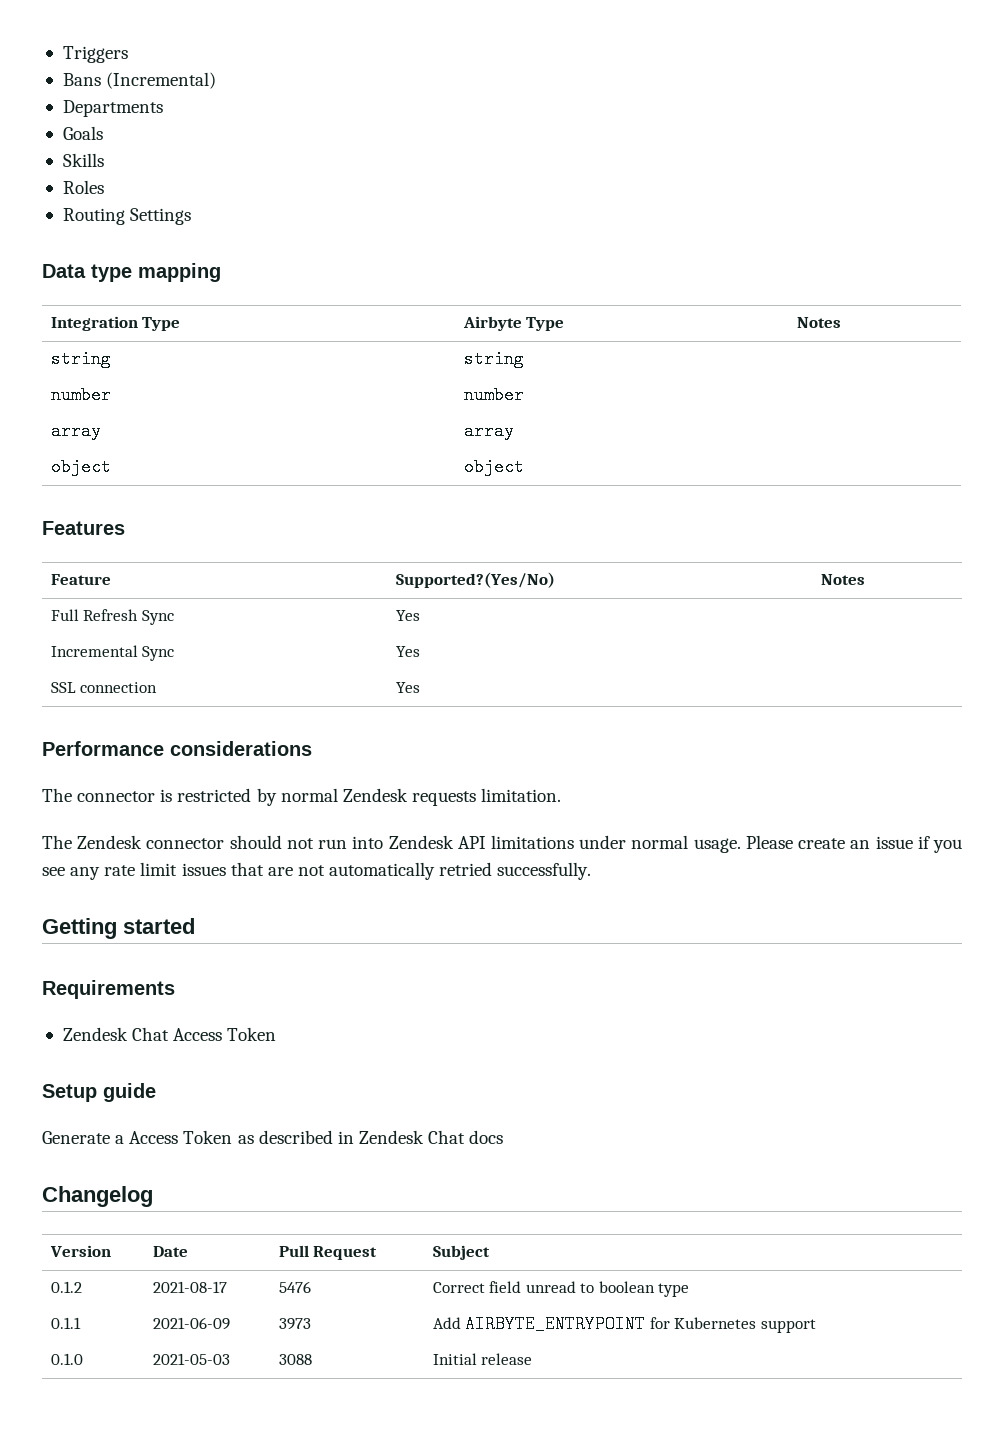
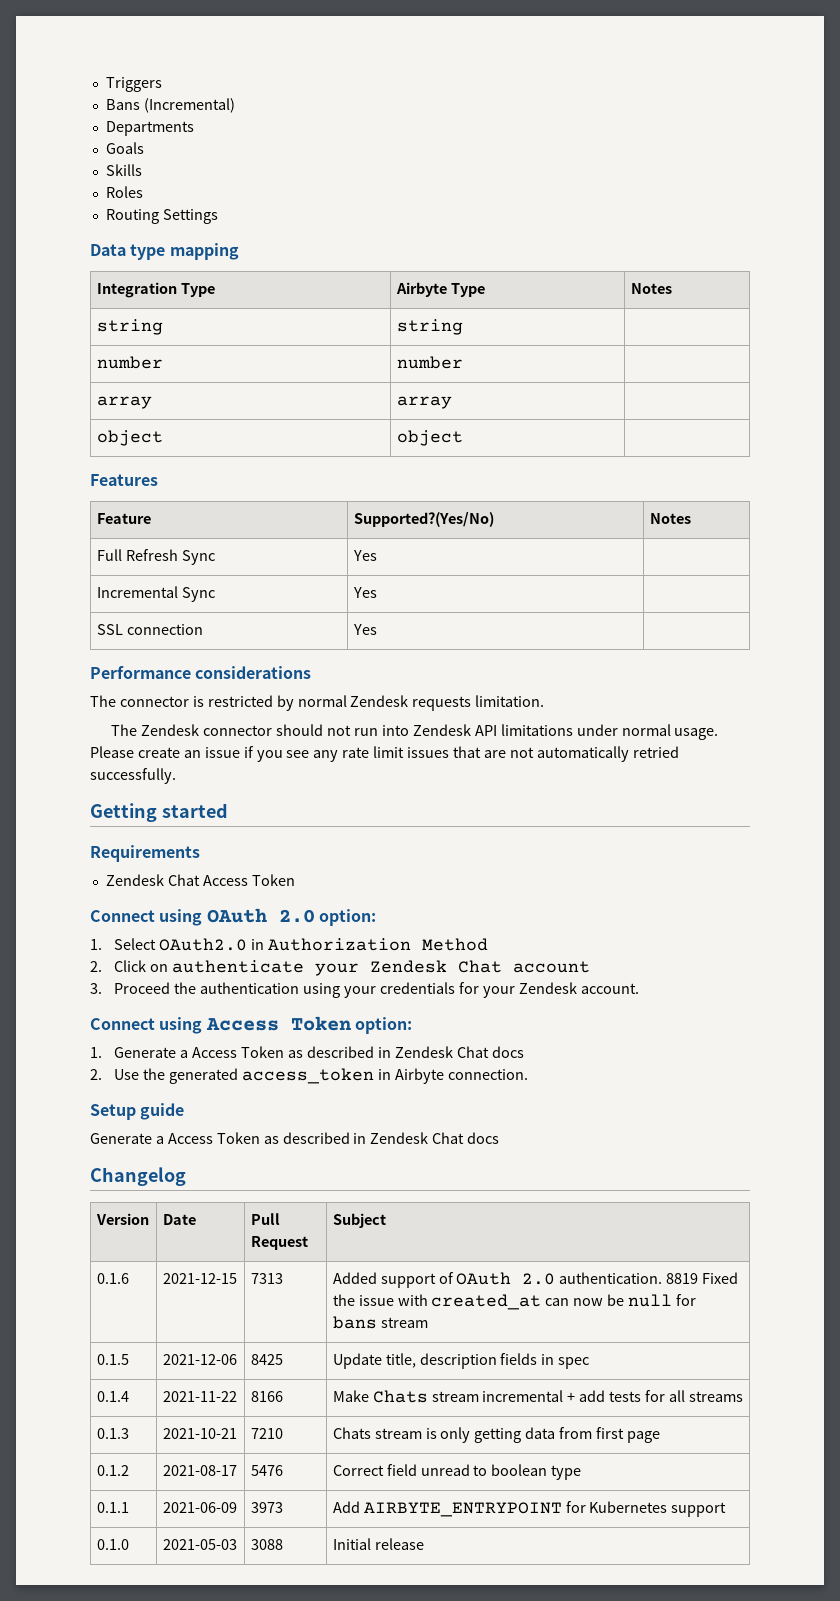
(277, 1034) none -> [90,908,376,926] [90,938,489,951] [90,960,591,976] [90,982,639,998] [90,1016,412,1034] [90,1046,524,1058] [90,1068,528,1084] // Connect using OAuth 2.0 option: // 1. Select OAuth2.0 in Authorization Method // 2. Click on authenticate your Zendesk Chat account // 3. Proceed the authentication using your credentials for your Zendesk account. // Connect using Access Token option: // 1. Generate a Access Token as described in Zendesk Chat docs // 2. Use the generated access_token in Airbyte connection.
(490, 1252) none -> [96,1273,129,1284] [162,1273,237,1284] [250,1273,283,1284] [332,1272,739,1288] [332,1294,696,1310] [332,1316,428,1329] [96,1354,129,1365] [162,1354,237,1365] [250,1354,283,1365] [332,1353,590,1369] [96,1391,129,1402] [162,1391,237,1402] [250,1391,283,1402] [332,1390,743,1403] [96,1428,129,1439] [162,1428,237,1439] [250,1428,283,1439] [332,1427,660,1443] // 0.1.6 | 2021-12-15 | 7313 | Added support of OAuth 2.0 authentication. 8819 Fixed the issue with created_at can now be null for bans stream // 0.1.5 | 2021-12-06 | 8425 | Update title, description fields in spec // 0.1.4 | 2021-11-22 | 8166 | Make Chats stream incremental + add tests for all streams // 0.1.3 | 2021-10-21 | 7210 | Chats stream is only getting data from first page

